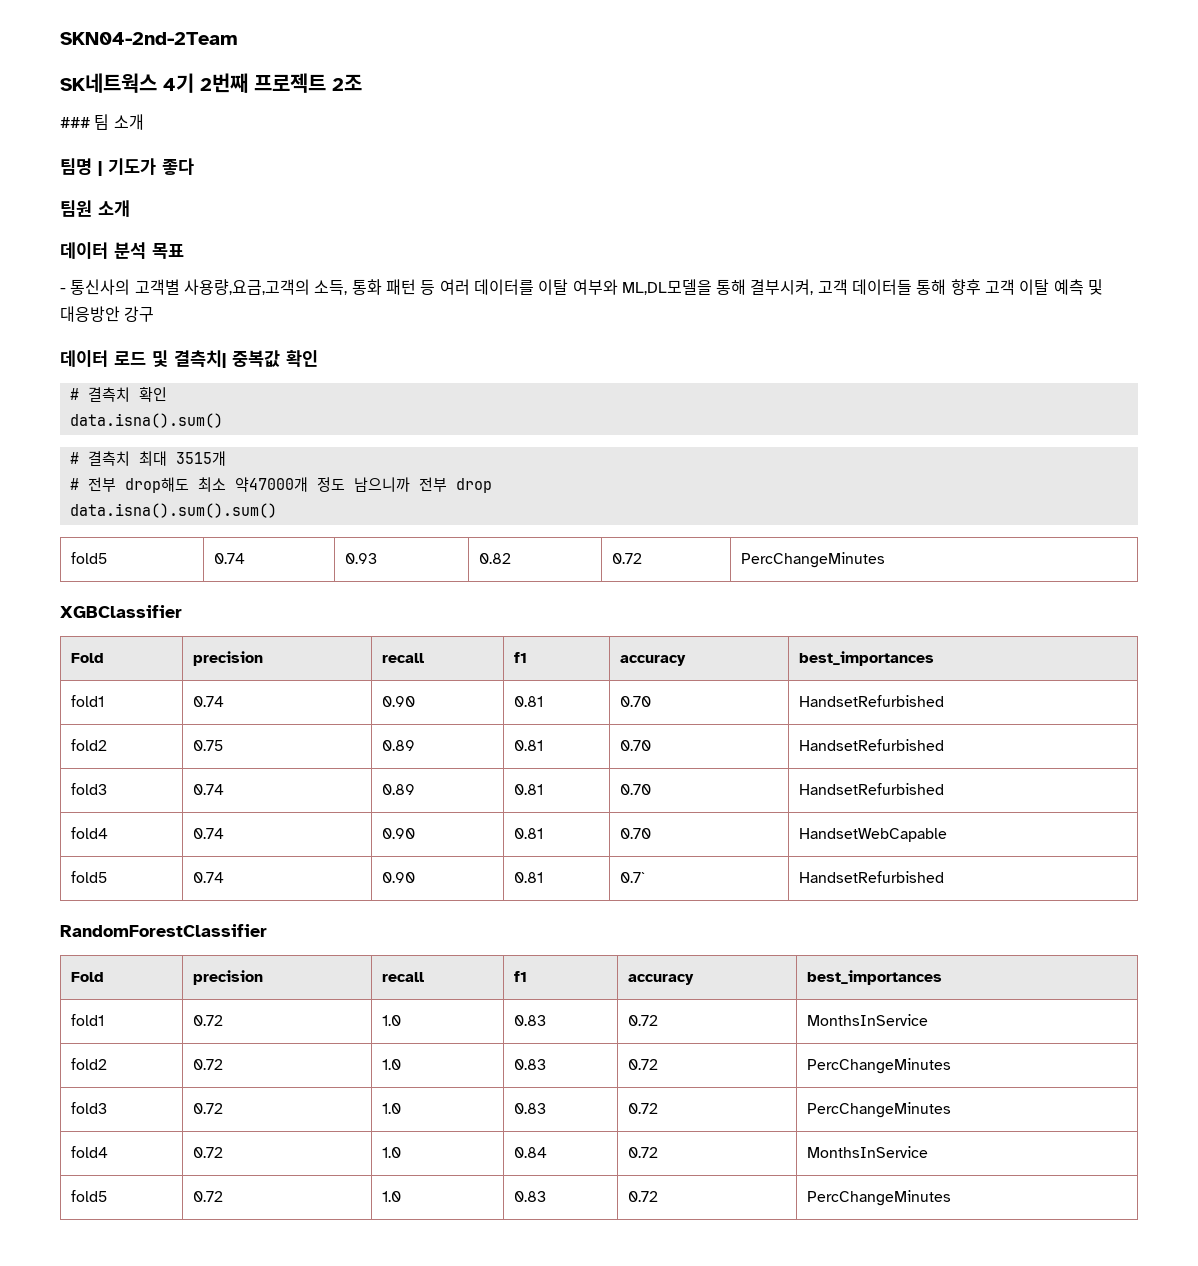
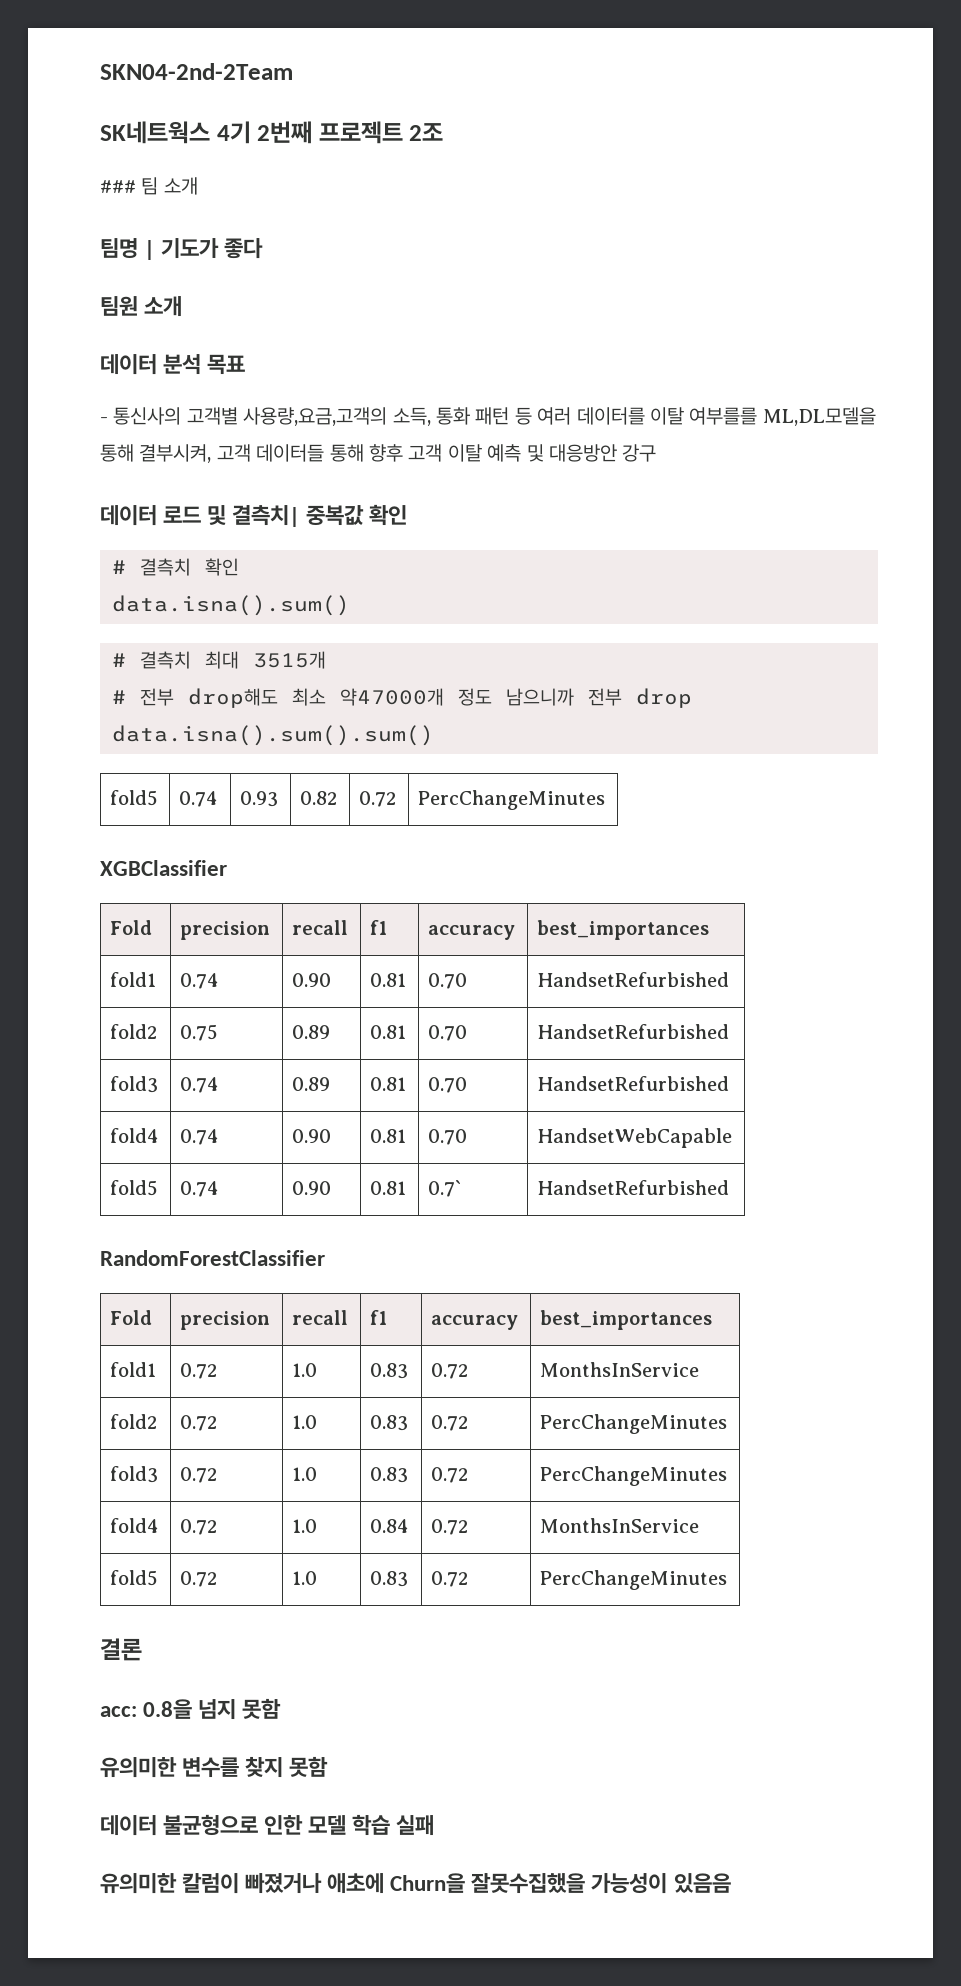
[572,279,618,295] 여부와 -> [689,407,758,425] 여부를를
(951, 1198) none -> [100,1638,142,1661] [100,1698,282,1720] [100,1756,329,1778] [100,1814,435,1836] [100,1873,731,1894] // 결론 // acc: 0.8을 넘지 못함 // 유의미한 변수를 찾지 못함 // 데이터 불균형으로 인한 모델 학습 실패 // 유의미한 칼럼이 빠졌거나 애초에 Churn을 잘못수집했을 가능성이 있음음

